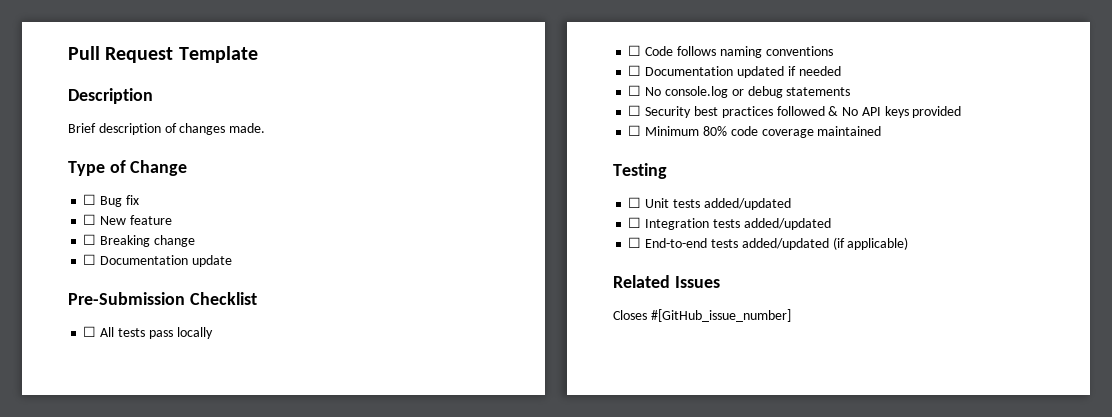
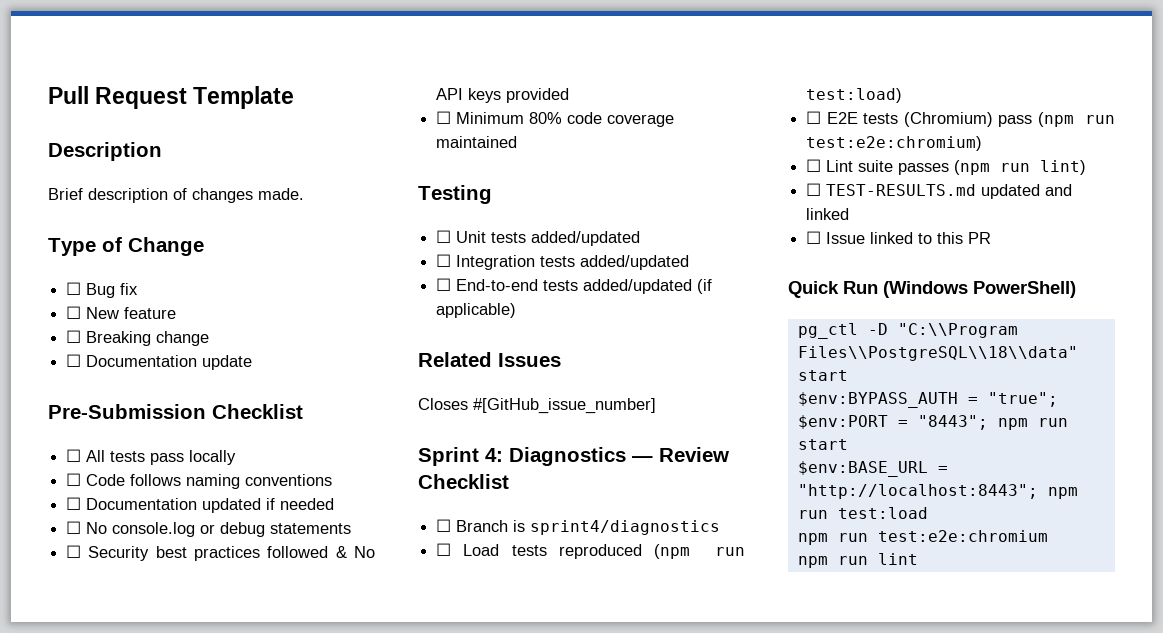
(791, 315) none -> [418,447,729,466] [418,474,509,489] [436,519,721,535] [436,543,745,559] [806,88,903,103] [806,111,1115,127] [806,136,983,151] [806,159,1087,175] [806,183,1073,199] [806,208,850,220] [806,231,992,244] [788,281,1076,298] [797,323,1018,339] [797,346,1078,361] [797,370,848,381] [797,392,1058,408] [797,415,1068,430] [797,439,848,450] [797,461,948,477] [797,484,1078,499] [797,507,928,519] [797,530,1048,545] [797,553,918,568] // Sprint 4: Diagnostics — Review Checklist // ☐ Branch is sprint4/diagnostics // ☐ Load tests reproduced (npm run test:load) // ☐ E2E tests (Chromium) pass (npm run test:e2e:chromium) // ☐ Lint suite passes (npm run lint) // ☐ TEST-RESULTS.md updated and linked // ☐ Issue linked to this PR // Quick Run (Windows PowerShell) // pg_ctl -D "C:\\Program Files\\PostgreSQL\\18\\data" start // $env:BYPASS_AUTH = "true"; $env:PORT = "8443"; npm run start // $env:BASE_URL = "http://localhost:8443"; npm run test:load // npm run test:e2e:chromium // npm run lint

